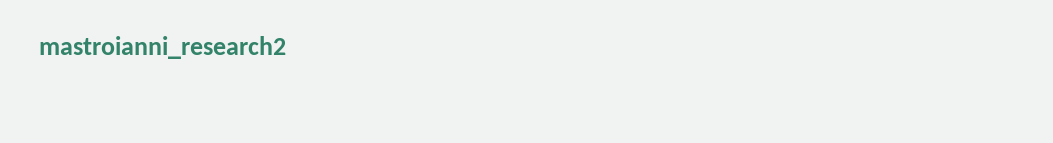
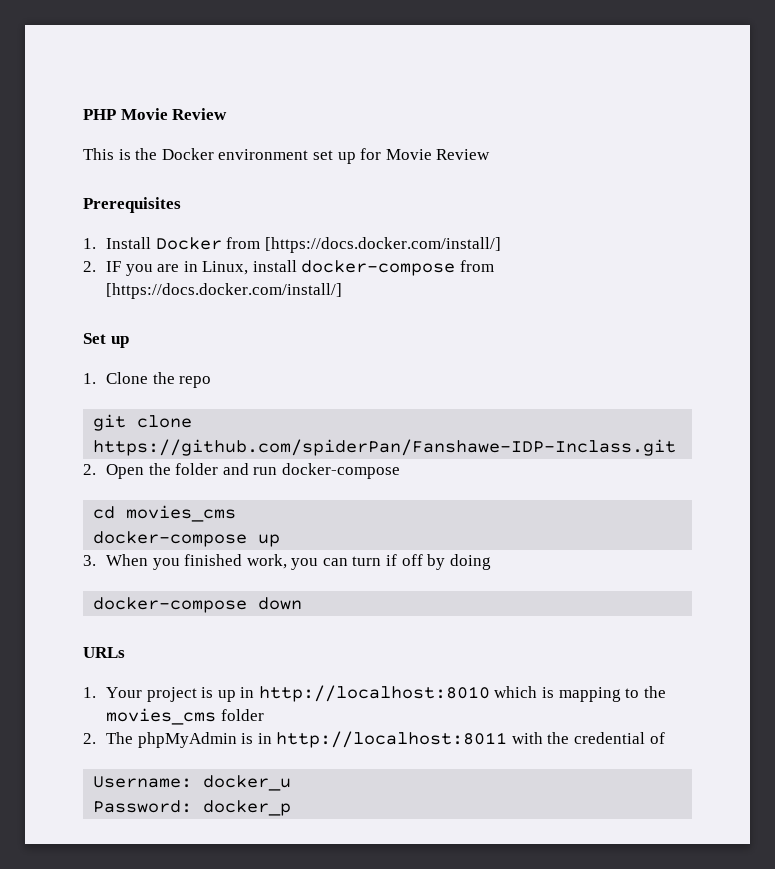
[39,36,286,59] mastroianni_research2 -> [83,108,228,120] [83,148,491,164] [83,197,181,213] [83,237,501,253] [83,260,495,276] [105,283,342,299] [83,333,129,348] [83,372,212,388] [93,414,193,431] [93,439,677,456] [83,463,400,479] [93,505,237,522] [93,531,281,547] [83,554,491,570] [93,597,303,613] [83,647,125,658] [83,685,666,702] [105,708,264,725] [83,731,665,748] [93,775,292,791] [93,800,292,816] PHP Movie Review // This is the Docker environment set up for Movie Review // Prerequisites // 1. Install Docker from [https://docs.docker.com/install/] // 2. IF you are in Linux, install docker-compose from [https://docs.docker.com/install/] // Set up // 1. Clone the repo // git clone https://github.com/spiderPan/Fanshawe-IDP-Inclass.git // 2. Open the folder and run docker-compose // cd movies_cms // docker-compose up // 3. When you finished work, you can turn if off by doing // docker-compose down // URLs // 1. Your project is up in http://localhost:8010 which is mapping to the movies_cms folder // 2. The phpMyAdmin is in http://localhost:8011 with the credential of // Username: docker_u // Password: docker_p

